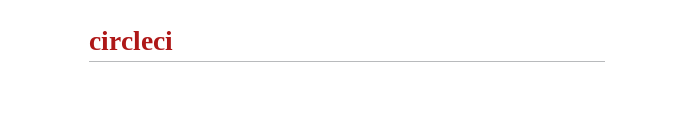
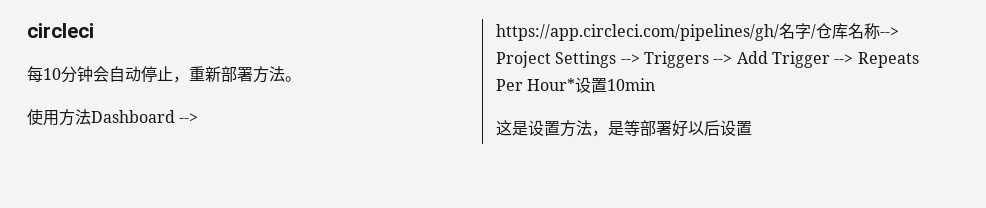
(173, 40) none -> [27,66,301,83] [27,109,199,126] [496,23,899,41] [496,51,919,68] [496,77,656,93] [496,120,752,137] // 每10分钟会自动停止，重新部署方法。 // 使用方法Dashboard --> https://app.circleci.com/pipelines/gh/名字/仓库名称--> Project Settings --> Triggers --> Add Trigger --> Repeats Per Hour*设置10min // 这是设置方法，是等部署好以后设置

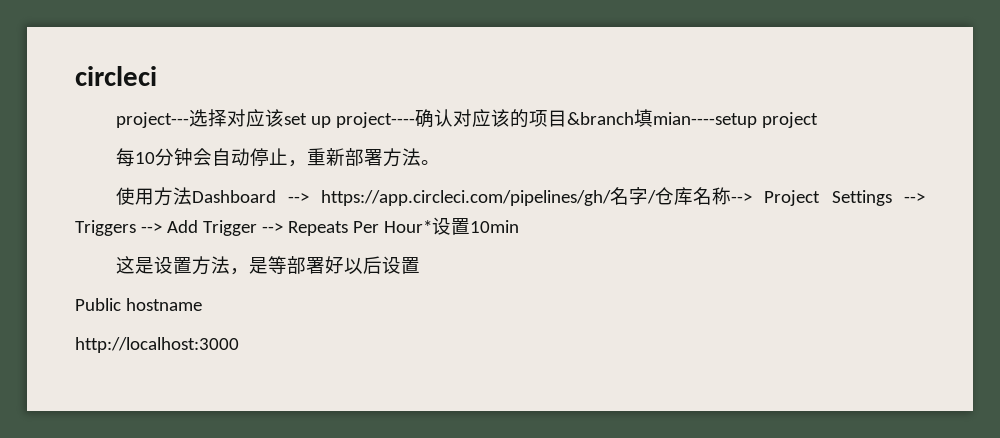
(94, 30) none -> [115,109,818,128] // project---选择对应该set up project----确认对应该的项目&branch填mian----setup project
(752, 128) none -> [75,298,202,311] [75,337,239,353] // Public hostname // http://localhost:3000

